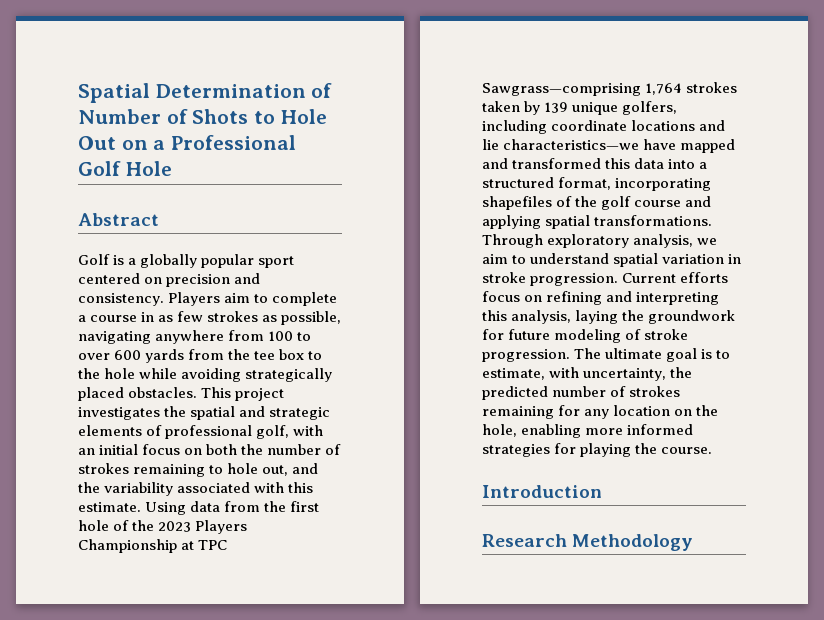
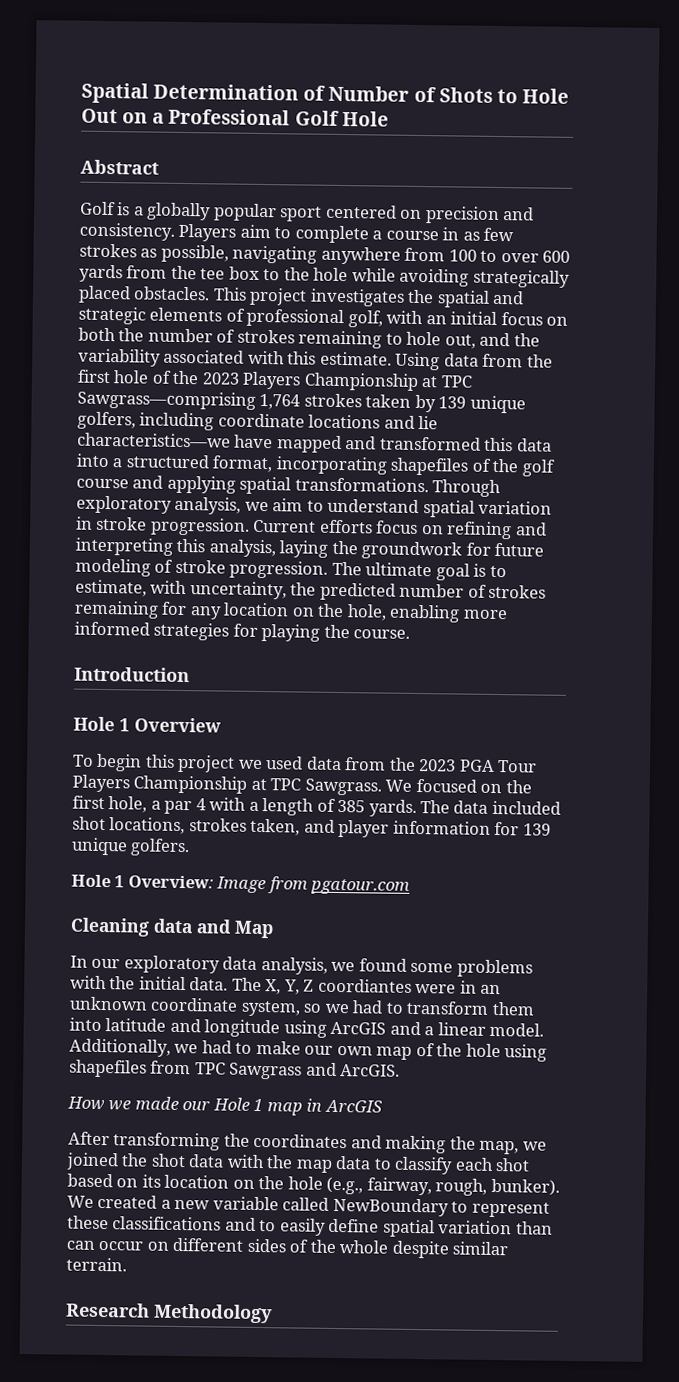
(602, 491) none -> [73,716,221,733] [73,753,538,773] [72,774,532,796] [72,795,561,817] [72,816,551,838] [71,837,191,857] [71,874,411,895] [70,917,274,939] [70,955,533,978] [70,975,502,995] [69,996,535,1017] [69,1017,545,1038] [69,1038,548,1062] [69,1059,401,1080] [67,1096,383,1116] [68,1131,547,1155] [66,1152,531,1175] [67,1173,560,1196] [67,1194,550,1218] [67,1215,553,1238] [66,1237,509,1259] [66,1257,127,1272] // Hole 1 Overview // To begin this project we used data from the 2023 PGA Tour Players Championship at TPC Sawgrass. We focused on the first hole, a par 4 with a length of 385 yards. The data included shot locations, strokes taken, and player information for 139 unique golfers. // Hole 1 Overview: Image from pgatour.com // Cleaning data and Map // In our exploratory data analysis, we found some problems with the initial data. The X, Y, Z coordiantes were in an unknown coordinate system, so we had to transform them into latitude and longitude using ArcGIS and a linear model. Additionally, we had to make our own map of the hole using shapefiles from TPC Sawgrass and ArcGIS. // How we made our Hole 1 map in ArcGIS // After transforming the coordinates and making the map, we joined the shot data with the map data to classify each shot based on its location on the hole (e.g., fairway, rough, bunker). We created a new variable called NewBoundary to represent these classifications and to easily define spatial variation than can occur on different sides of the whole despite similar terrain.

